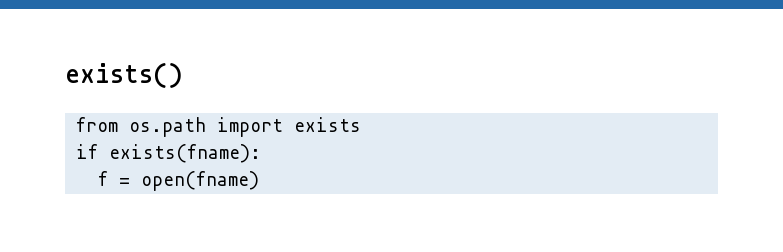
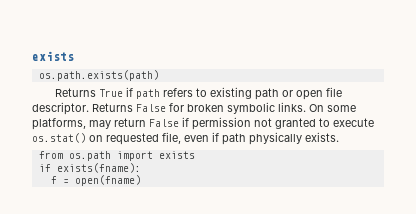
[65,63,183,88] exists() -> [32,51,74,61] [38,70,159,81] [54,87,342,100] [32,102,356,115] [32,117,374,130] [32,132,339,145] exists // os.path.exists(path) // Returns True if path refers to existing path or open file descriptor. Returns False for broken symbolic links. On some platforms, may return False if permission not granted to execute os.stat() on requested file, even if path physically exists.

